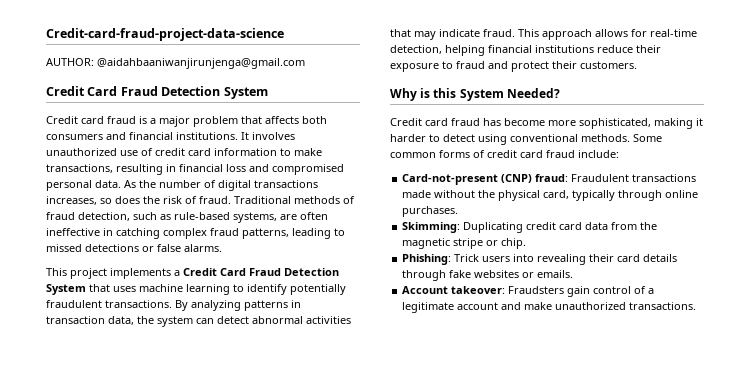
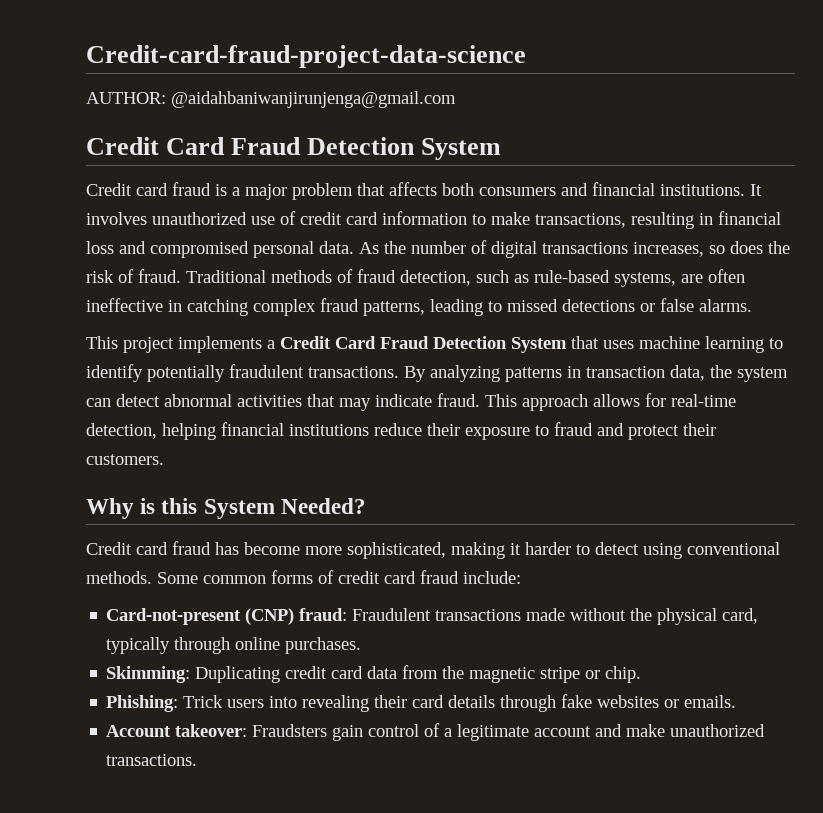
[97,58,305,69] @aidahbaaniwanjirunjenga@gmail.com -> [171,91,456,108] @aidahbaniwanjirunjenga@gmail.com

